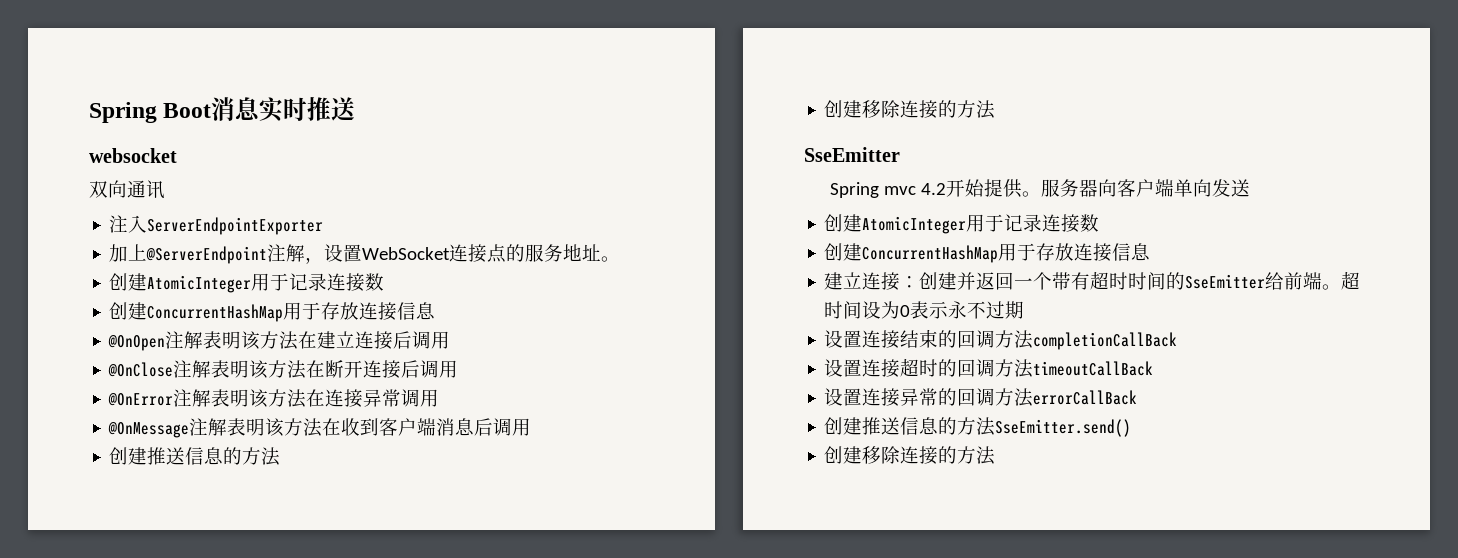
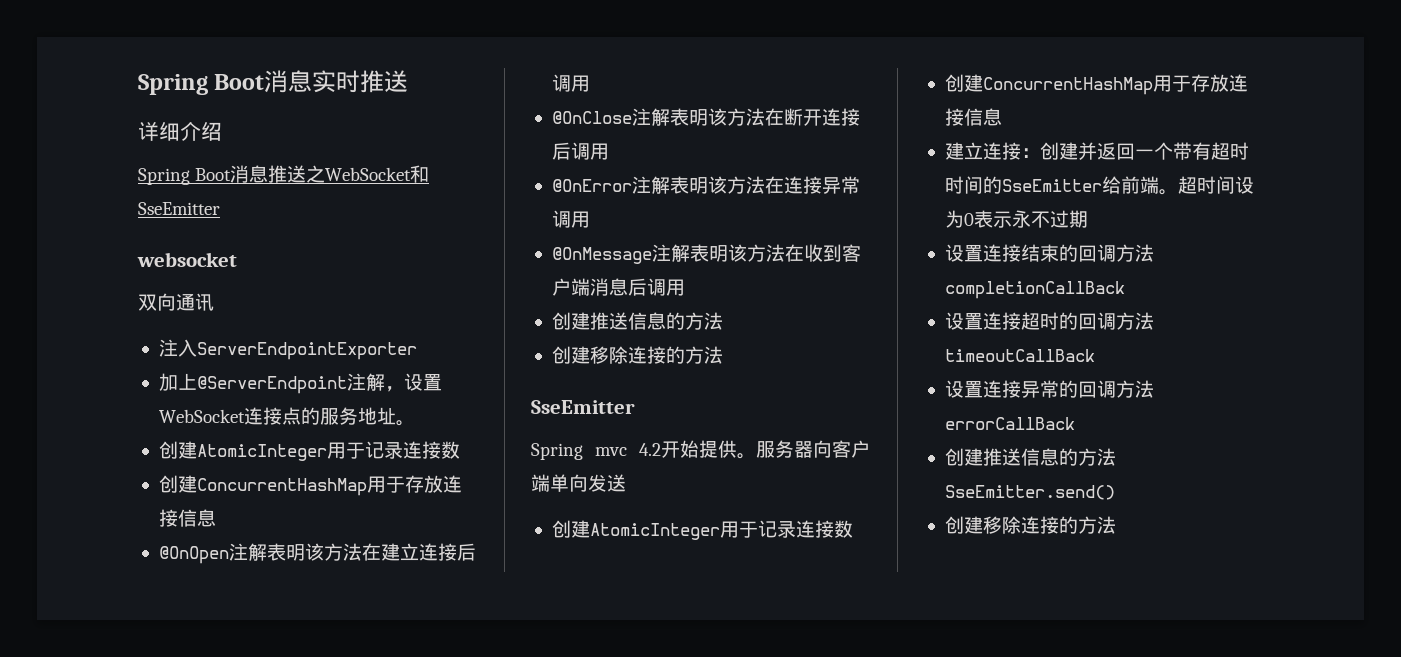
(356, 109) none -> [138,122,222,141] [138,165,430,185] [138,202,220,215] // 详细介绍 // Spring Boot消息推送之WebSocket和SseEmitter

